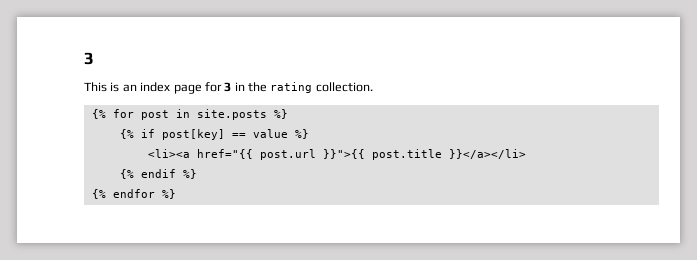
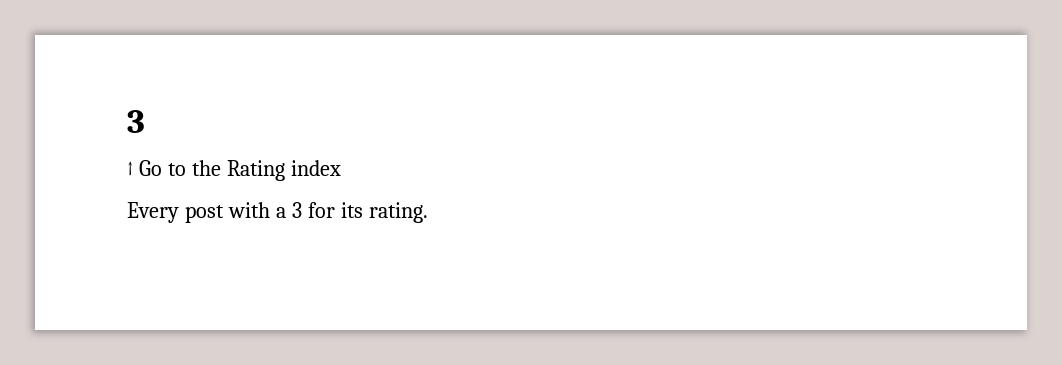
[84,82,373,94] [91,109,288,120] [119,129,309,140] [147,149,526,160] [119,169,197,179] [91,189,176,199] This is an index page for 3 in the rating collection. // {% for post in site.posts %} // {% if post[key] == value %} // <li><a href="{{ post.url }}">{{ post.title }}</a></li> // {% endif %} // {% endfor %} -> [127,160,341,181] [127,202,428,223] ↑ Go to the Rating index // Every post with a 3 for its rating.

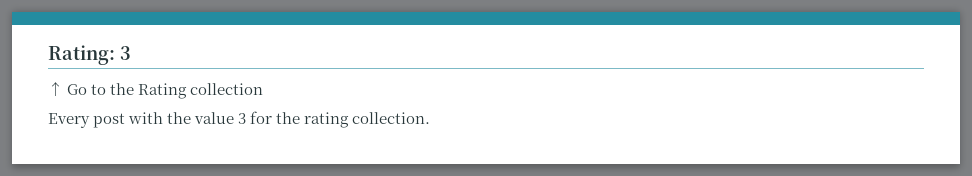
(127, 121) none -> [48,45,115,65] Rating:
[290,160,341,176] index -> [190,83,264,95] collection
[275,202,428,223] a 3 for its rating. -> [167,111,431,128] the value 3 for the rating collection.

